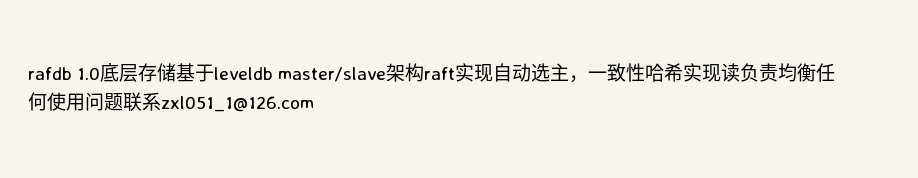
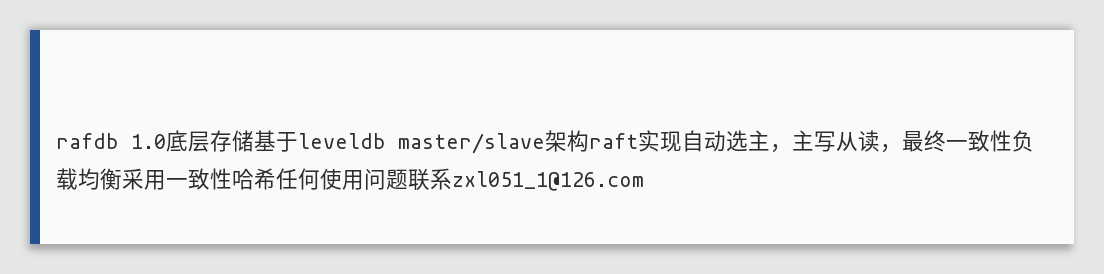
[588,63,817,82] 一致性哈希实现读负责均衡 -> [792,130,1034,153] [56,168,276,190] 主写从读，最终一致性负载均衡采用一致性哈希

